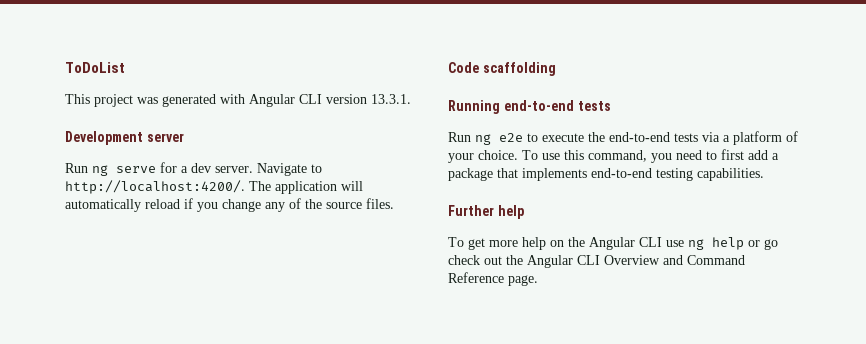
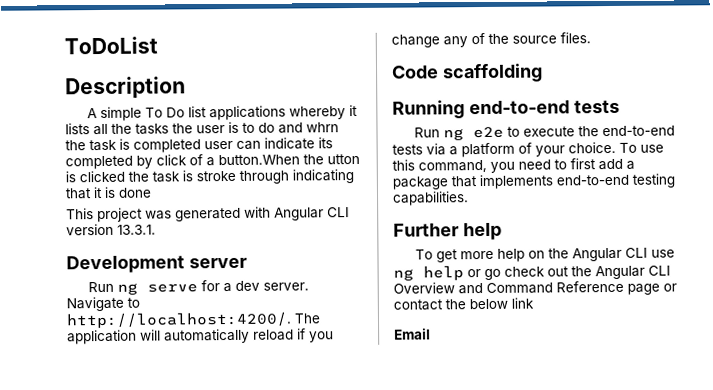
(125, 67) none -> [65,76,186,100] [86,104,358,122] [65,121,339,136] [65,137,333,153] [65,153,360,170] [65,169,354,184] [65,186,152,200] // Description // A simple To Do list applications whereby it lists all the tasks the user is to do and whrn the task is completed user can indicate its completed by click of a button.When the utton is clicked the task is stroke through indicating that it is done
[508,275,538,286] page. -> [627,283,677,295] [393,297,534,311] [394,328,431,340] page or contact the below link // Email

